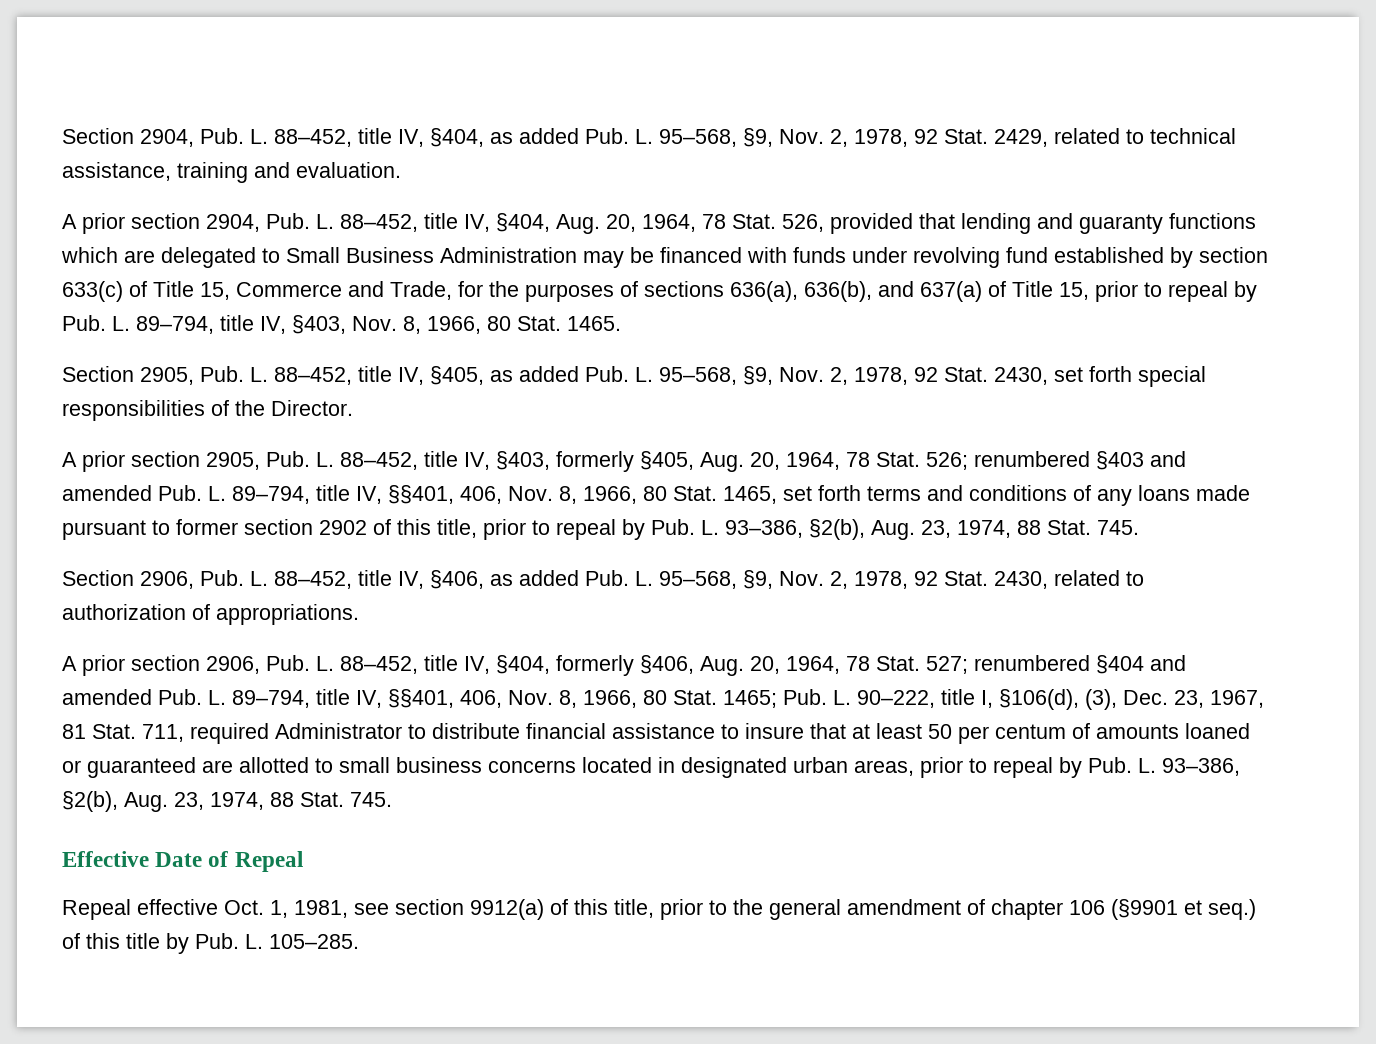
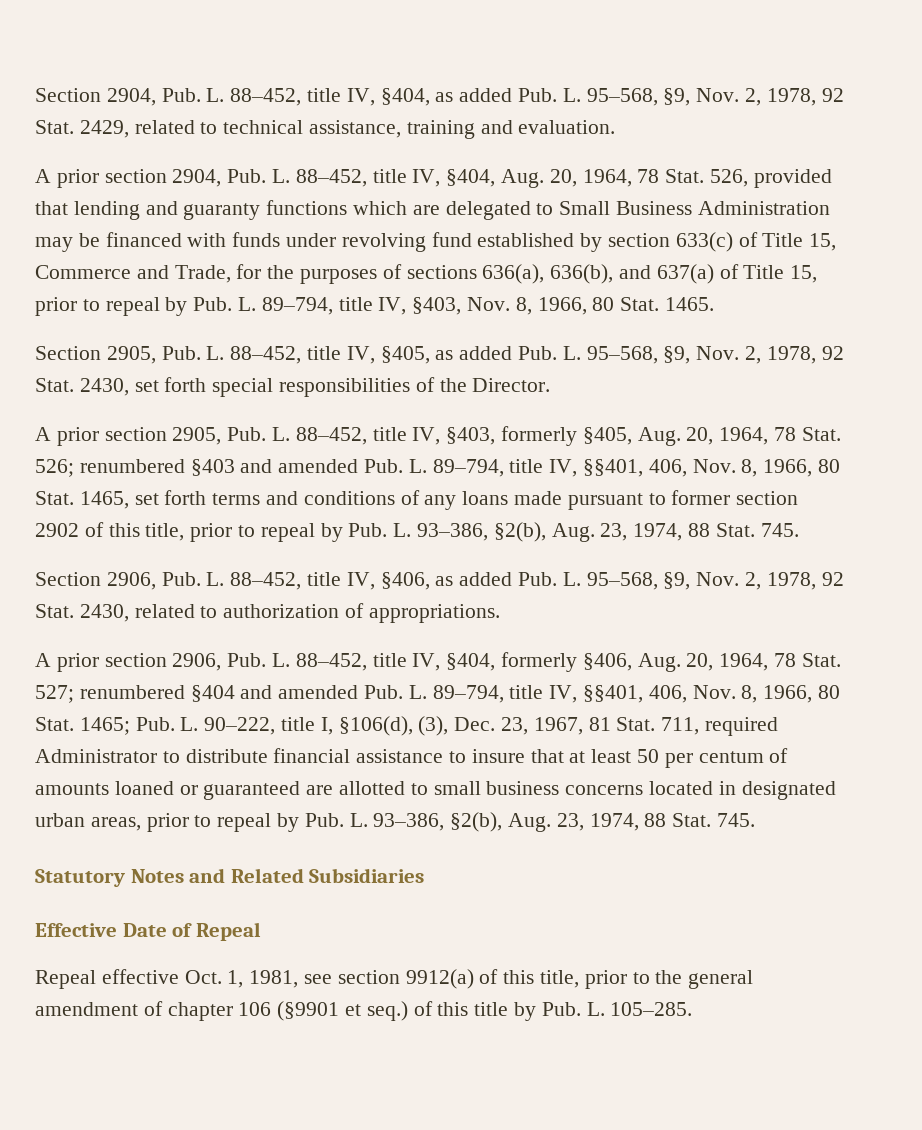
(392, 799) none -> [35,868,425,887] // Statutory Notes and Related Subsidiaries

